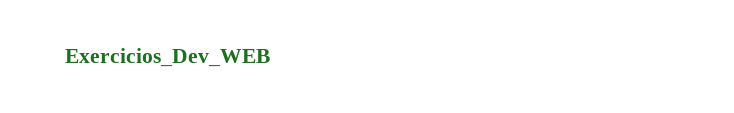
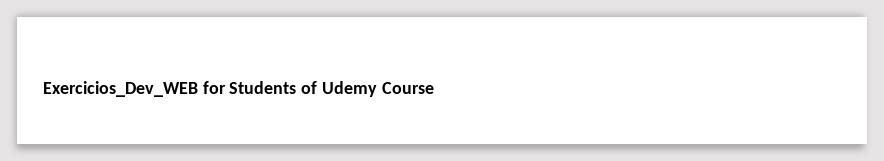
(270, 57) none -> [202,81,434,97] for Students of Udemy Course

